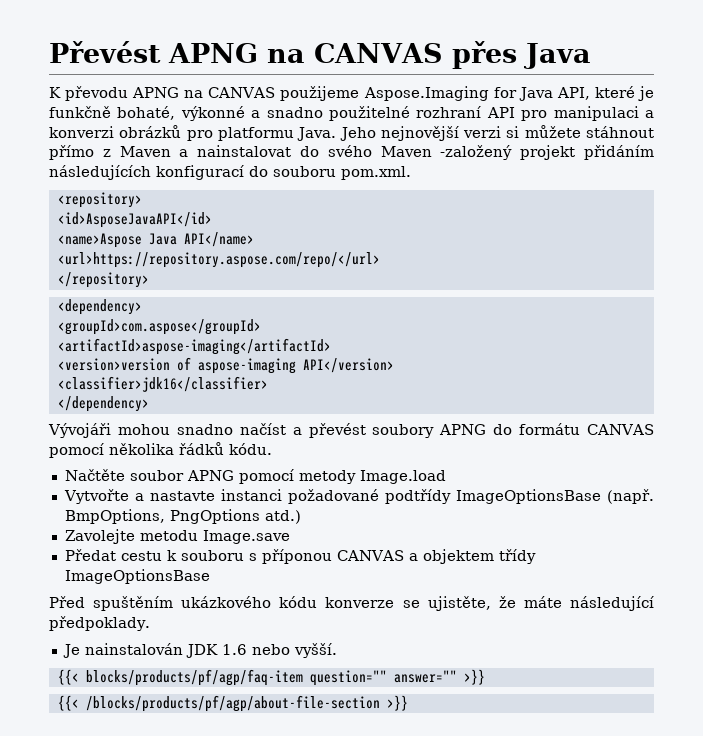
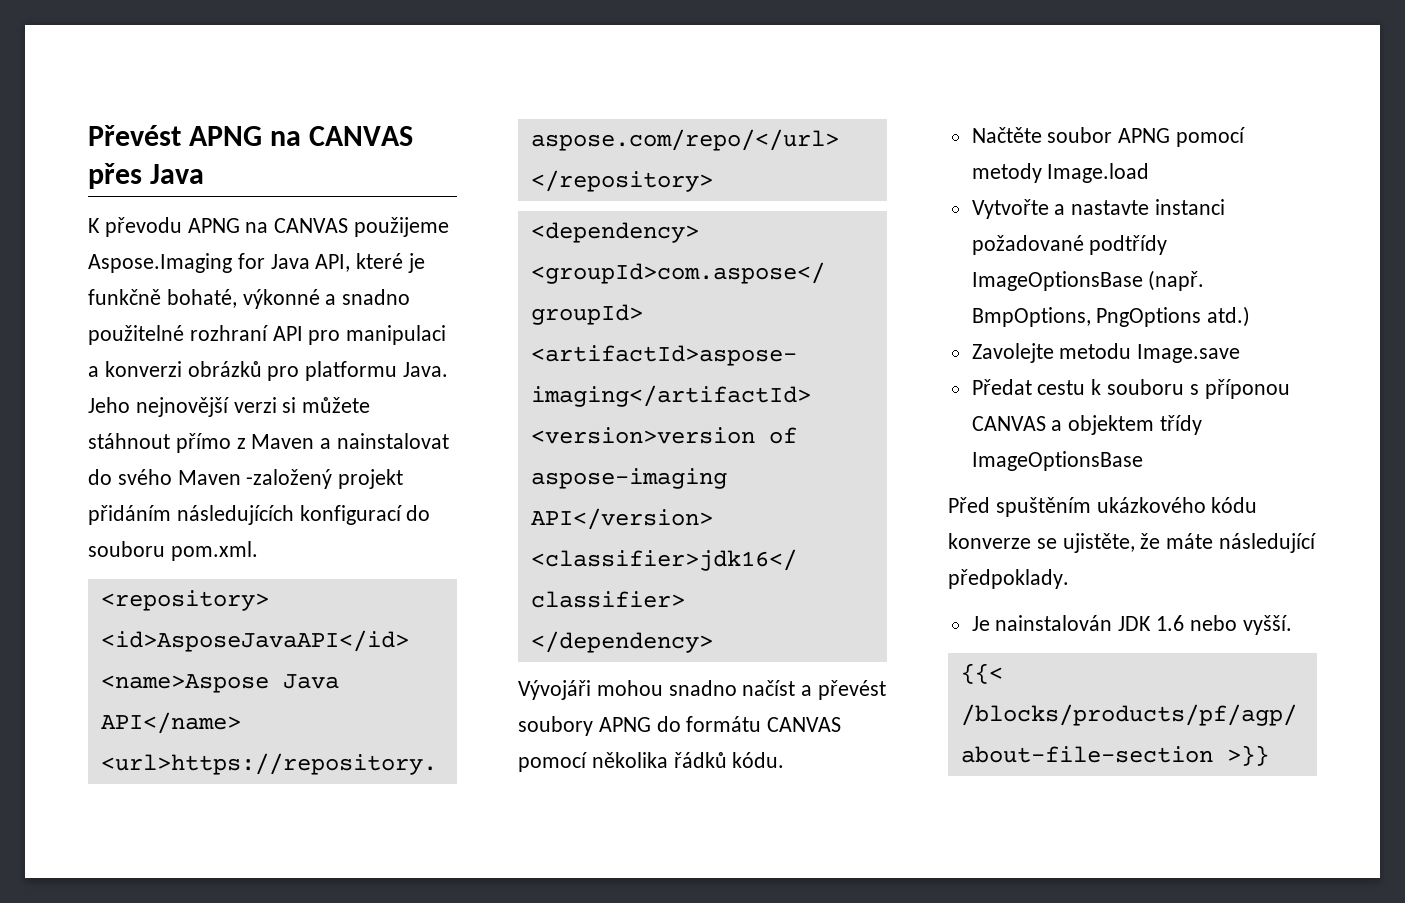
[57,669,485,686] // {{< blocks/products/pf/agp/faq-item question="" answer="" >}} -> (1292, 625) none

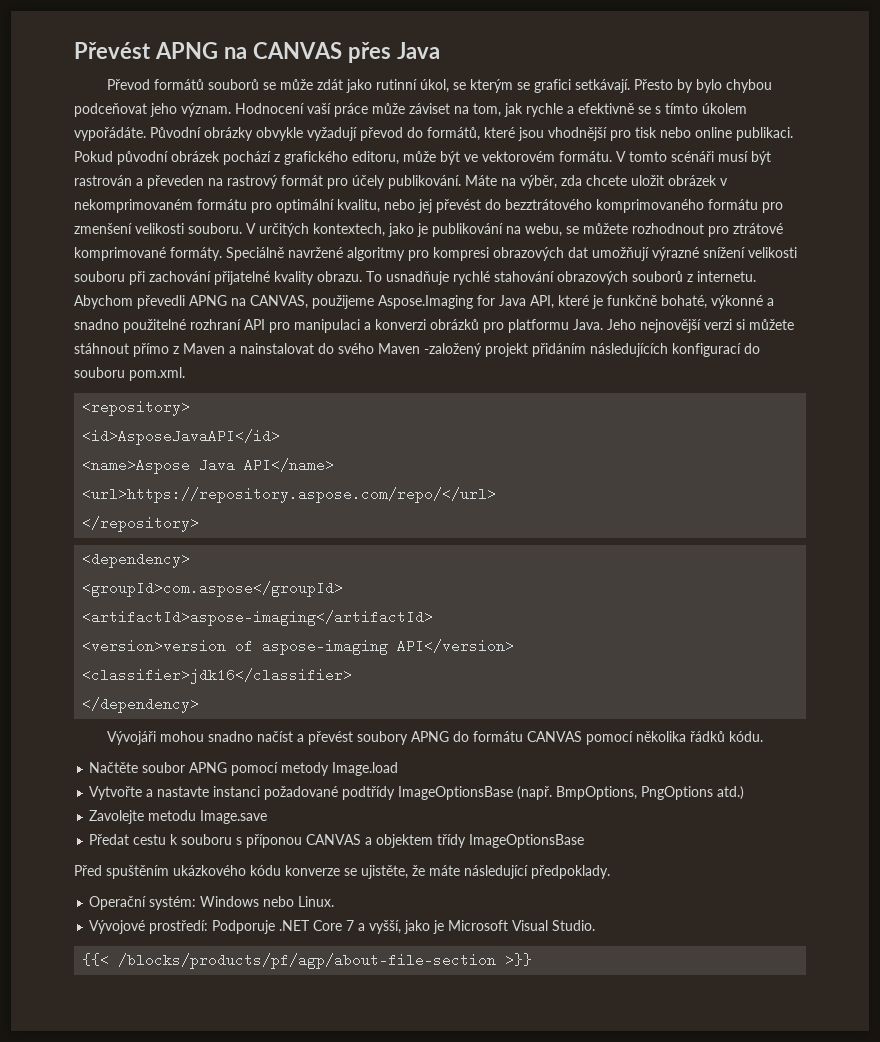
[88,217,349,237] K převodu APNG na CANVAS -> [106,79,772,93] [74,103,747,117] [74,127,793,141] [74,151,771,165] [74,175,728,189] [74,199,783,213] [74,223,783,237] [74,247,797,261] [74,271,756,285] [74,295,308,309] Převod formátů souborů se může zdát jako rutinní úkol, se kterým se grafici setkávají. Přesto by bylo chybou podceňovat jeho význam. Hodnocení vaší práce může záviset na tom, jak rychle a efektivně se s tímto úkolem vypořádáte. Původní obrázky obvykle vyžadují převod do formátů, které jsou vhodnější pro tisk nebo online publikaci. Pokud původní obrázek pochází z grafického editoru, může být ve vektorovém formátu. V tomto scénáři musí být rastrován a převeden na rastrový formát pro účely publikování. Máte na výběr, zda chcete uložit obrázek v nekomprimovaném formátu pro optimální kvalitu, nebo jej převést do bezztrátového komprimovaného formátu pro zmenšení velikosti souboru. V určitých kontextech, jako je publikování na webu, se můžete rozhodnout pro ztrátové komprimované formáty. Speciálně navržené algoritmy pro kompresi obrazových dat umožňují výrazné snížení velikosti souboru při zachování přijatelné kvality obrazu. To usnadňuje rychlé stahování obrazových souborů z internetu. Abychom převedli APNG na CANVAS,
[971,615,1292,635] Je nainstalován JDK 1.6 nebo vyšší. -> [89,896,335,910] [89,920,596,934] Operační systém: Windows nebo Linux. // Vývojové prostředí: Podporuje .NET Core 7 a vyšší, jako je Microsoft Visual Studio.

